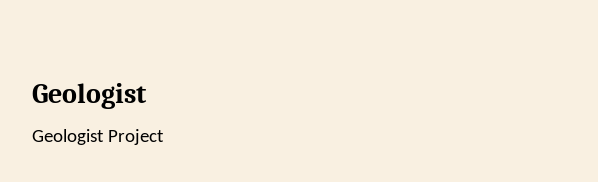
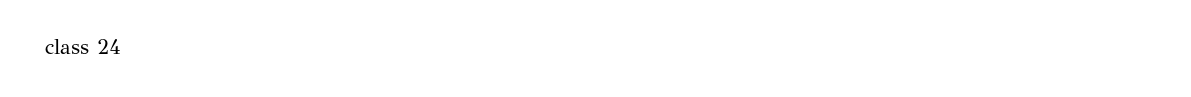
[32,83,147,109] [32,129,164,145] Geologist // Geologist Project -> [45,39,121,54] class 24

